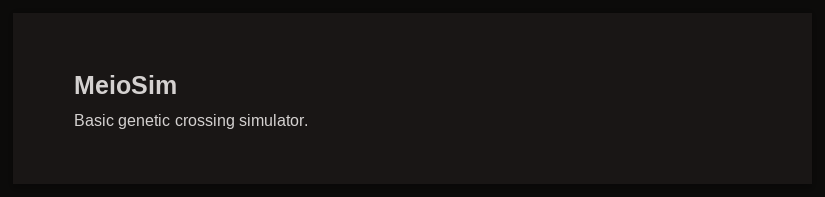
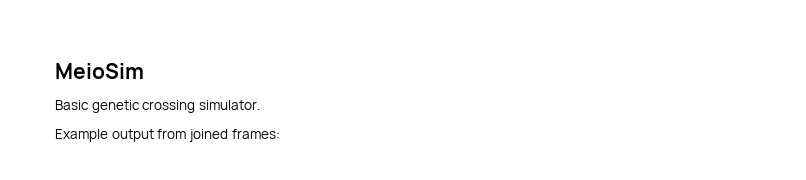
(308, 120) none -> [55,129,280,142] // Example output from joined frames:

